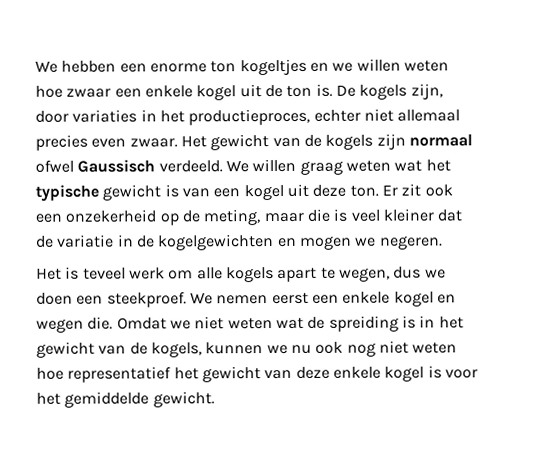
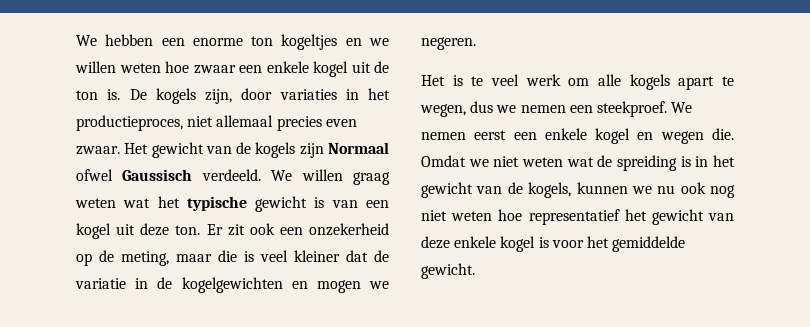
[313,109,361,122] echter -> (183, 123) none
[408,134,473,147] normaal -> [327,142,389,154] Normaal
[82,267,126,280] teveel -> [471,74,519,86] te veel
[36,292,73,305] doen -> [520,105,566,113] nemen

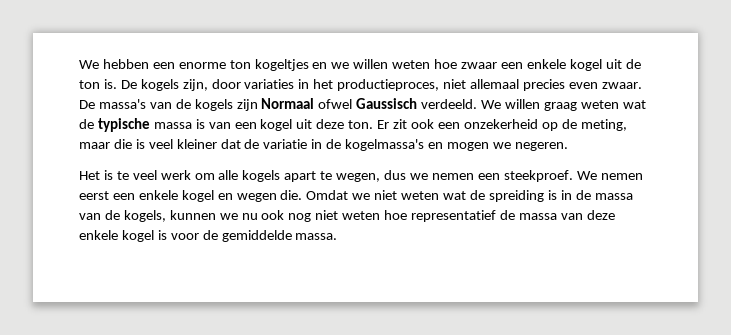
[124,142,204,158] Het gewicht -> [79,99,146,109] De massa's
[157,196,308,212] het typische gewicht -> [79,118,192,132] de typische massa
[181,277,283,293] kogelgewichten -> [345,139,425,151] kogelmassa's
[713,155,735,167] [421,182,473,198] het gewicht -> [575,190,633,200] de massa
[624,209,704,225] het gewicht -> [499,210,557,220] de massa
[586,236,686,252] [421,263,475,279] het gemiddelde gewicht. -> [202,230,338,242] de gemiddelde massa.

